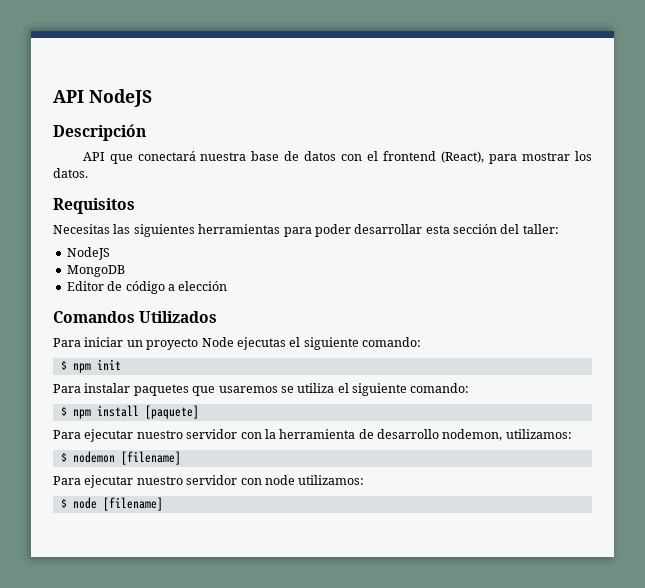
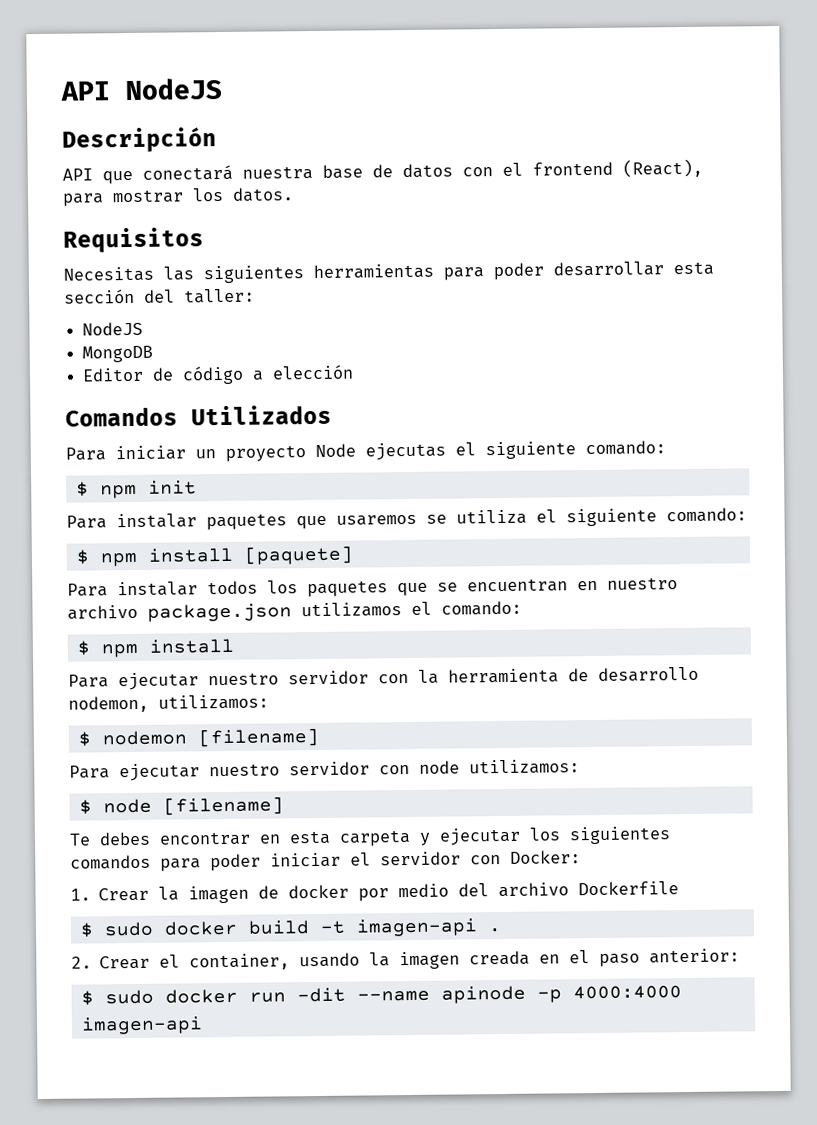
(199, 412) none -> [67,577,678,598] [67,600,522,622] [76,638,234,658] // Para instalar todos los paquetes que se encuentran en nuestro archivo package.json utilizamos el comando: // $ npm install
(163, 504) none -> [69,826,671,847] [70,850,581,872] [70,881,680,904] [79,918,502,938] [71,948,741,971] [80,985,682,1006] [80,1016,203,1035] // Te debes encontrar en esta carpeta y ejecutar los siguientes comandos para poder iniciar el servidor con Docker: // 1. Crear la imagen de docker por medio del archivo Dockerfile // $ sudo docker build -t imagen-api . // 2. Crear el container, usando la imagen creada en el paso anterior: // $ sudo docker run -dit --name apinode -p 4000:4000 imagen-api

